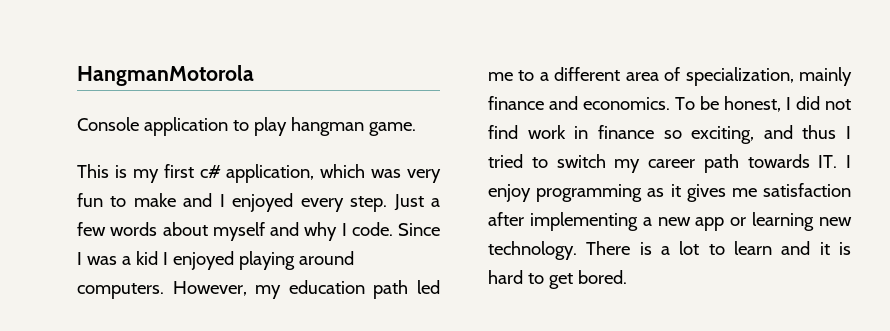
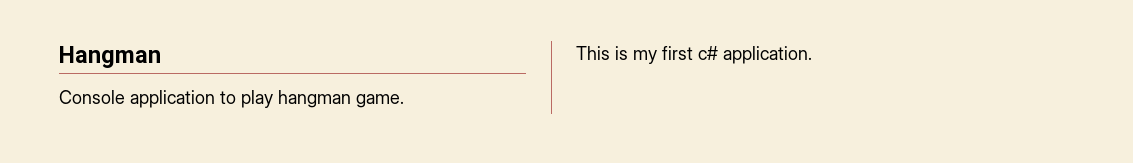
[77,65,254,86] HangmanMotorola -> [59,46,161,68] Hangman
[226,164,441,183] [77,193,441,212] [77,222,440,241] [77,251,354,270] [77,280,440,299] [488,67,852,86] [488,96,851,112] [488,125,851,144] [488,154,851,173] [488,183,851,202] [488,212,852,231] [488,241,851,260] [488,270,627,289] application, which was very fun to make and I enjoyed every step. Just a few words about myself and why I code. Since I was a kid I enjoyed playing around computers. However, my education path led me to a different area of specialization, mainly finance and economics. To be honest, I did not find work in finance so exciting, and thus I tried to switch my career path towards IT. I enjoy programming as it gives me satisfaction after implementing a new app or learning new technology. There is a lot to learn and it is hard to get bored. -> [723,46,812,64] application.

